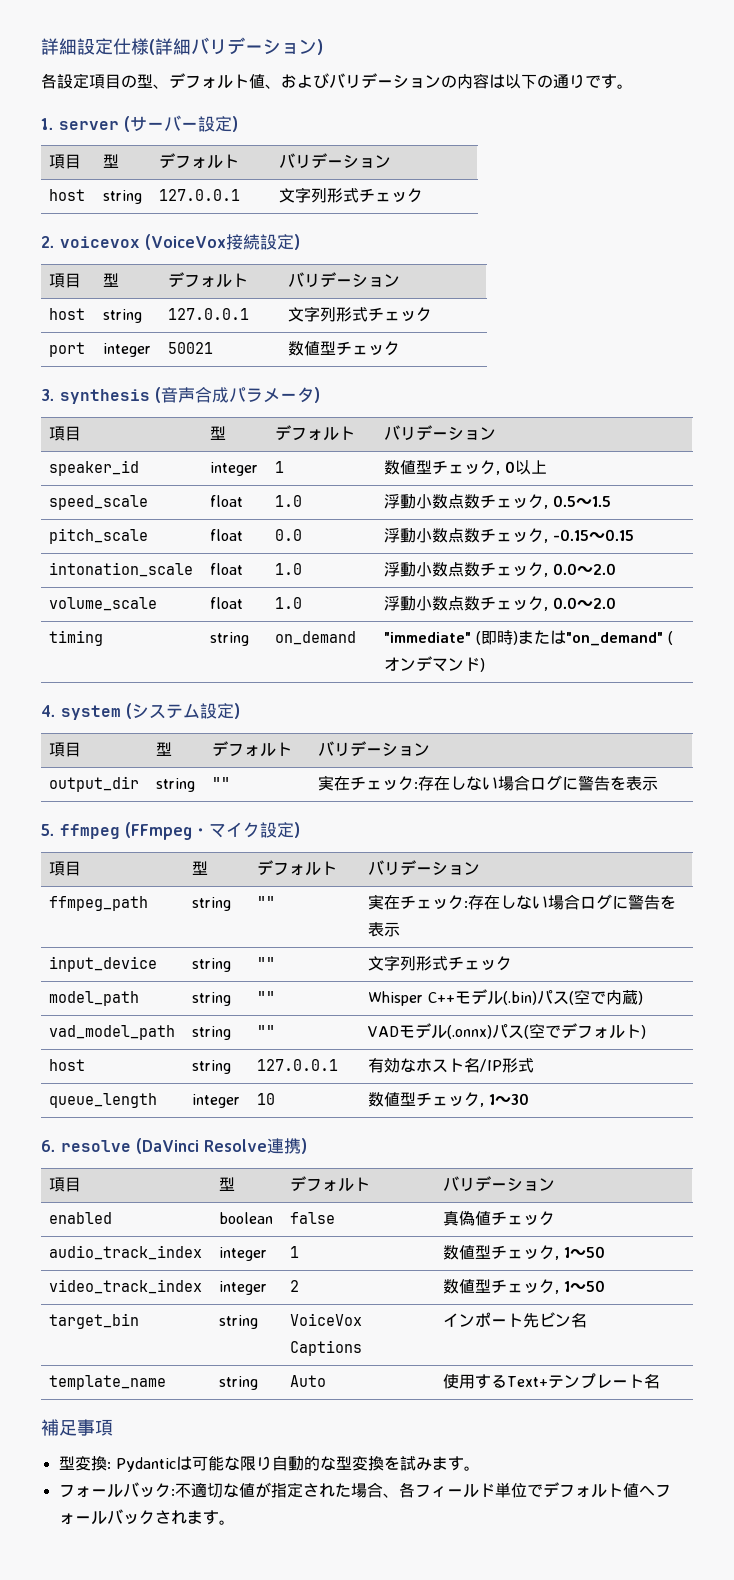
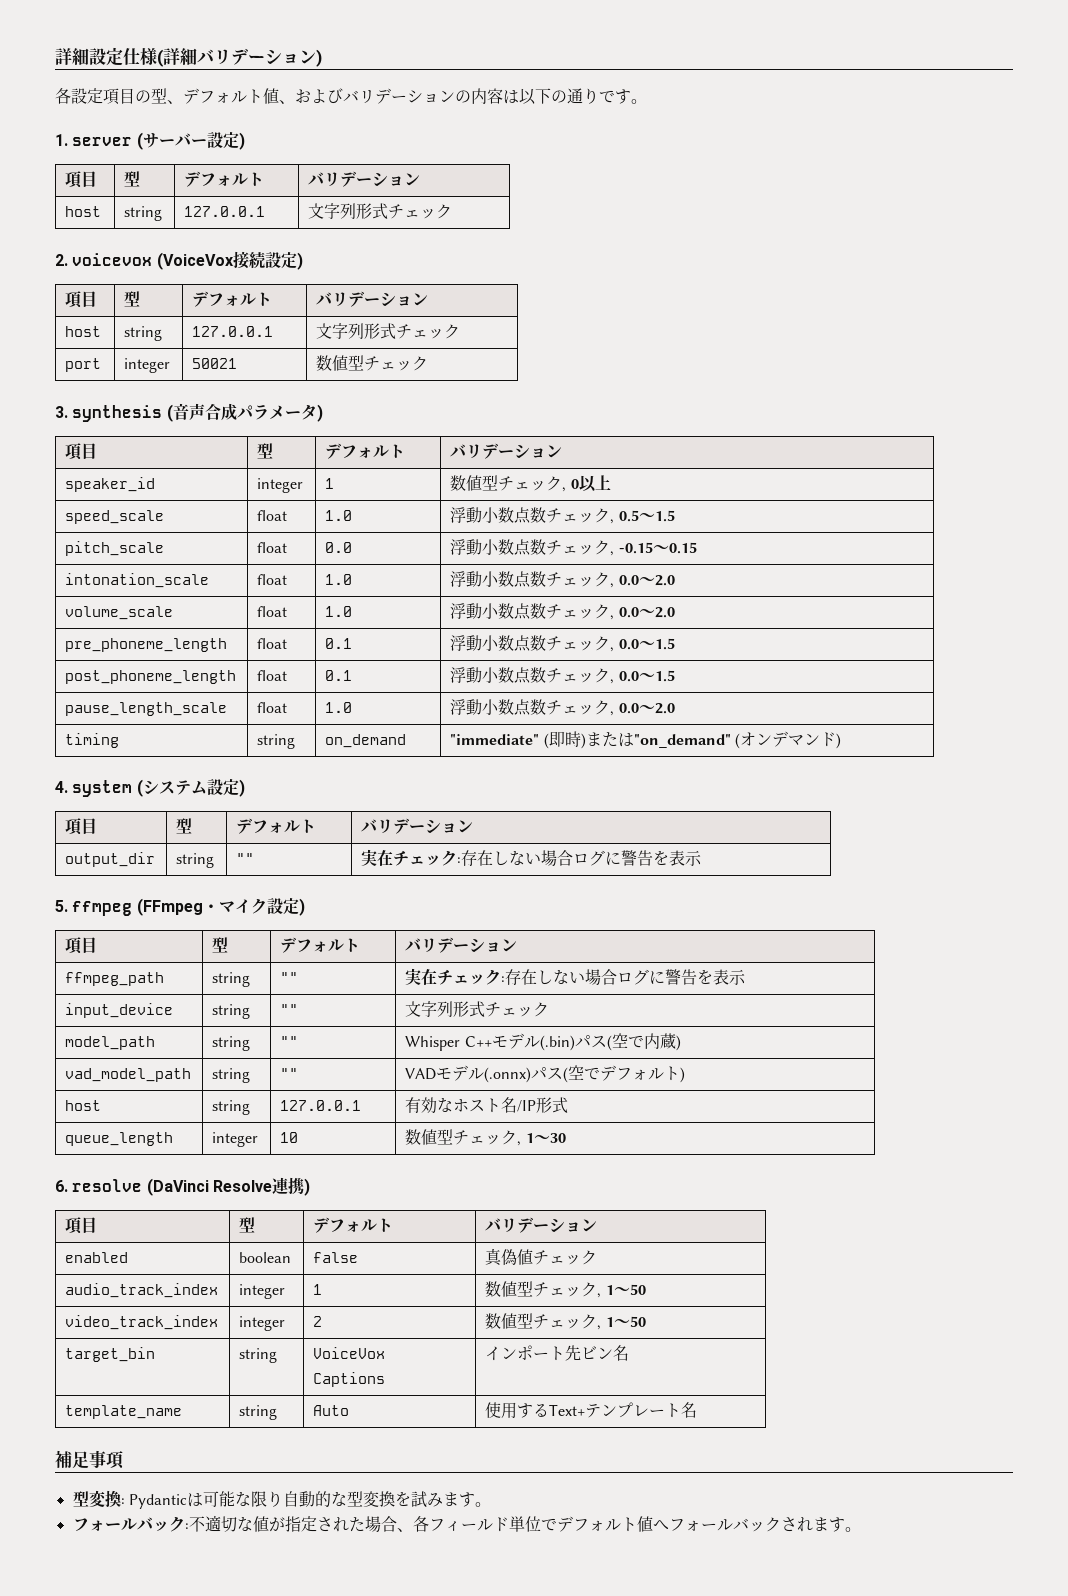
(617, 603) none -> [65,638,228,652] [257,638,288,649] [325,638,353,649] [450,635,675,652] [65,670,237,684] [257,670,288,681] [325,670,353,681] [450,667,675,684] [65,702,228,716] [257,702,288,713] [325,702,353,713] [450,699,675,716] // pre_phoneme_length | float | 0.1 | 浮動小数点数チェック, 0.0〜1.5 // post_phoneme_length | float | 0.1 | 浮動小数点数チェック, 0.0〜1.5 // pause_length_scale | float | 1.0 | 浮動小数点数チェック, 0.0〜2.0

